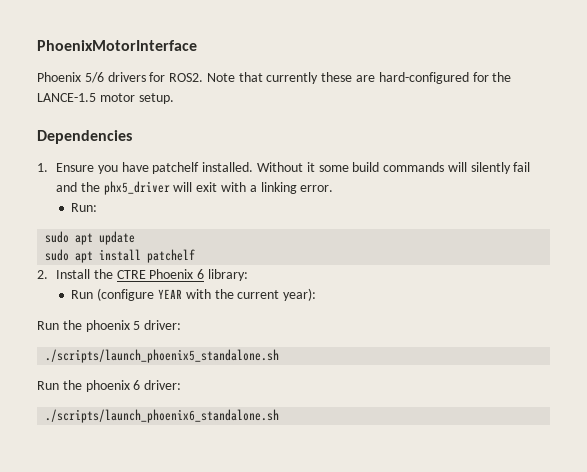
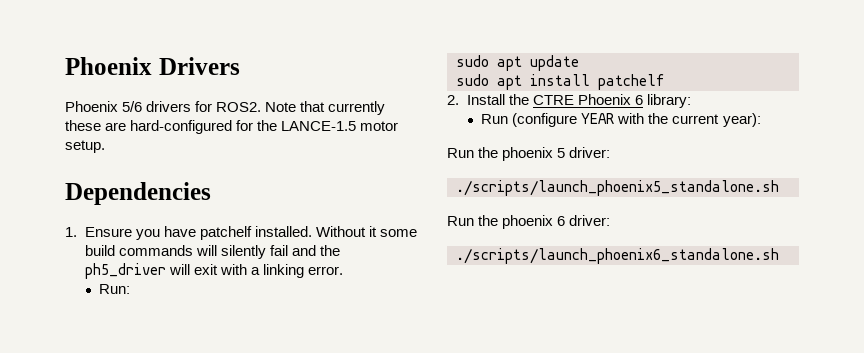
[37,40,197,51] PhoenixMotorInterface -> [65,57,240,75] Phoenix Drivers
[103,181,170,195] phx5_driver -> [84,263,166,279] ph5_driver

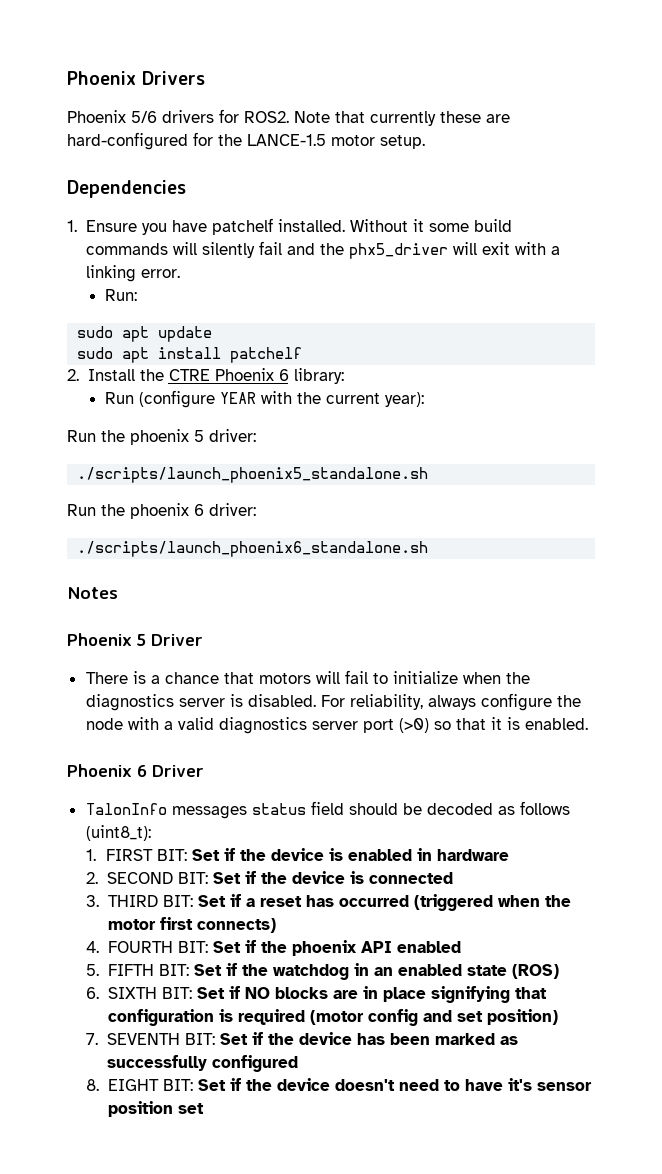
[84,263,166,279] ph5_driver -> [349,243,449,259] phx5_driver
(779, 256) none -> [67,587,118,599] [67,633,203,646] [85,670,530,684] [85,693,581,711] [85,717,588,734] [67,764,204,777] [85,801,570,819] [85,825,151,841] [86,848,509,861] [86,871,453,884] [86,894,571,911] [107,917,276,933] [86,940,461,956] [86,963,559,980] [86,986,547,1003] [107,1009,558,1026] [86,1032,518,1045] [106,1055,298,1072] [86,1078,592,1091] [107,1101,204,1117] // Notes // Phoenix 5 Driver // There is a chance that motors will fail to initialize when the diagnostics server is disabled. For reliability, always configure the node with a valid diagnostics server port (>0) so that it is enabled. // Phoenix 6 Driver // TalonInfo messages status field should be decoded as follows (uint8_t): // 1. FIRST BIT: Set if the device is enabled in hardware // 2. SECOND BIT: Set if the device is connected // 3. THIRD BIT: Set if a reset has occurred (triggered when the motor first connects) // 4. FOURTH BIT: Set if the phoenix API enabled // 5. FIFTH BIT: Set if the watchdog in an enabled state (ROS) // 6. SIXTH BIT: Set if NO blocks are in place signifying that configuration is required (motor config and set position) // 7. SEVENTH BIT: Set if the device has been marked as successfully configured // 8. EIGHT BIT: Set if the device doesn't need to have it's sensor position set

